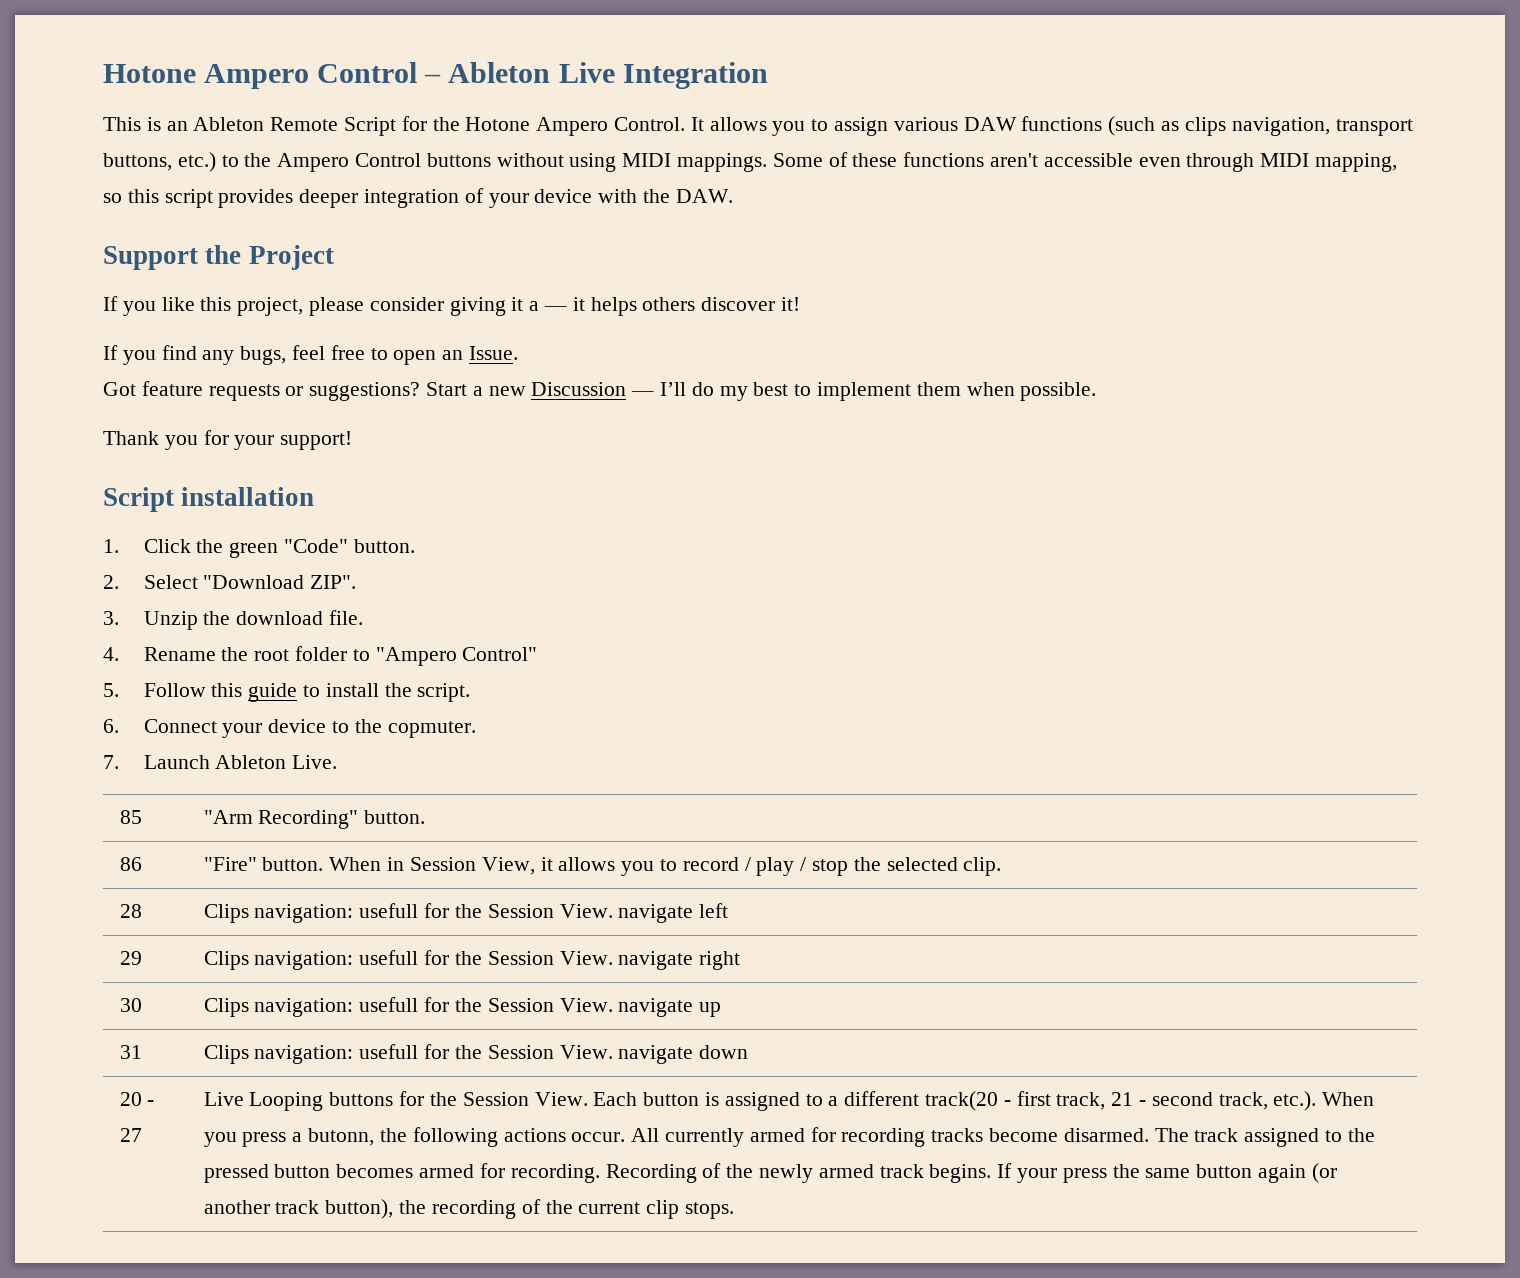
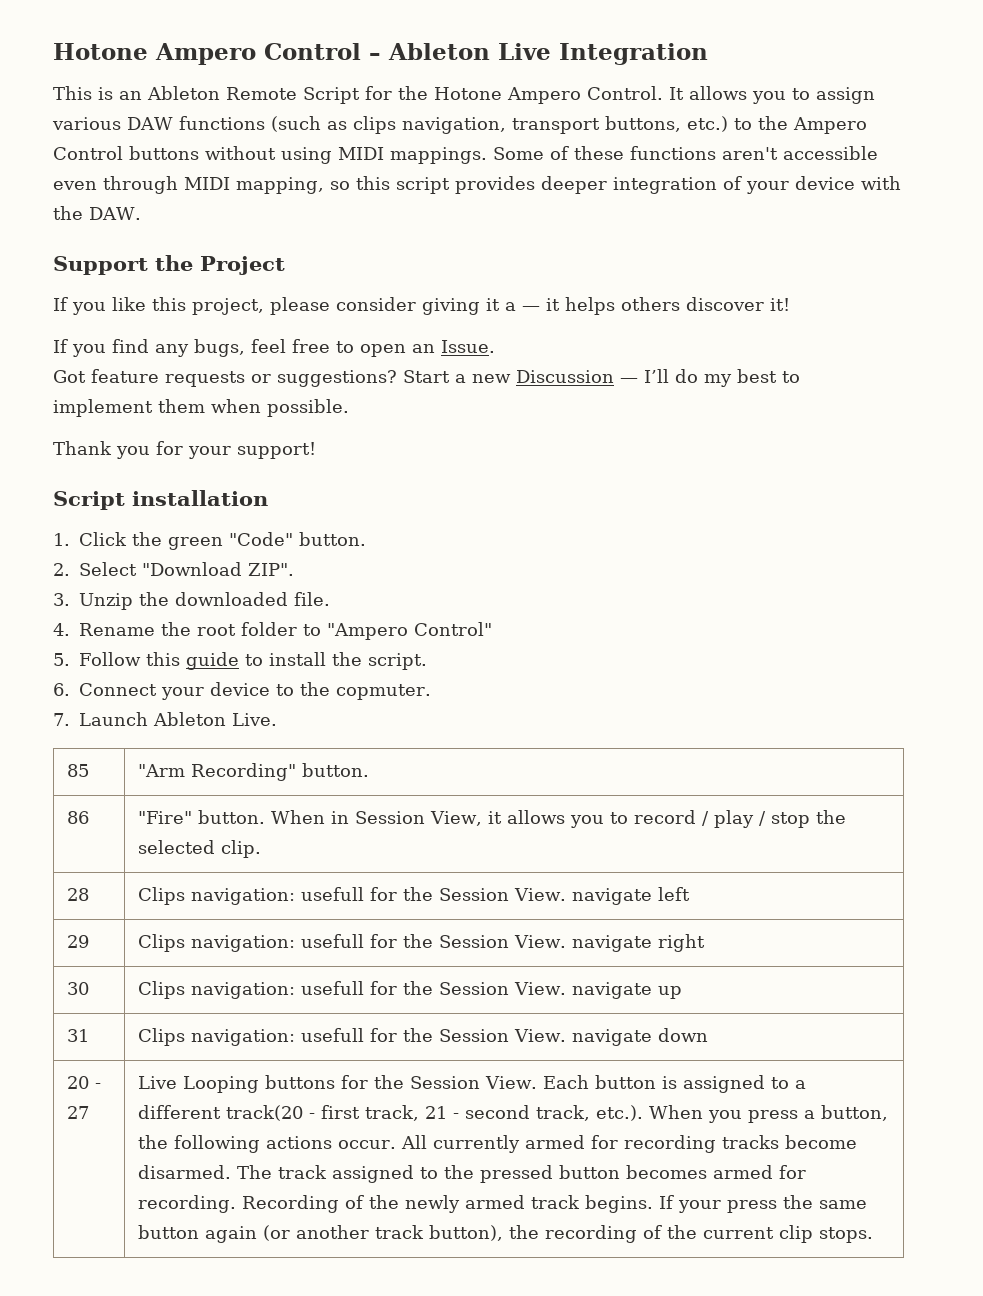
[236,611,324,625] download -> [175,592,288,606] downloaded
[308,1128,375,1146] butonn, -> [820,1105,888,1121] button,

